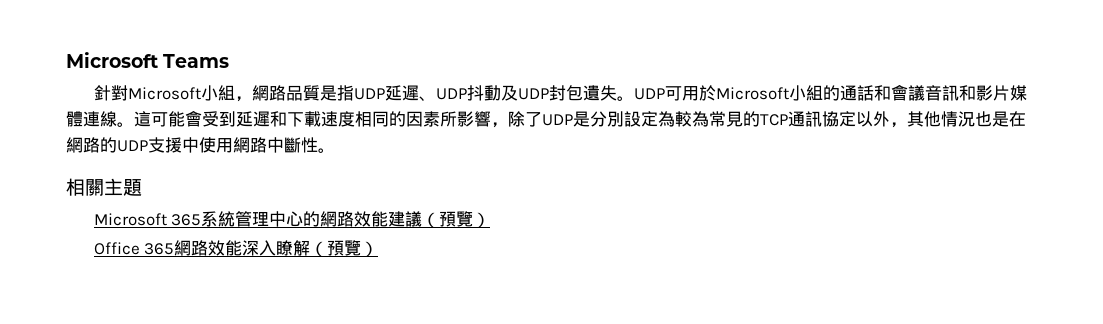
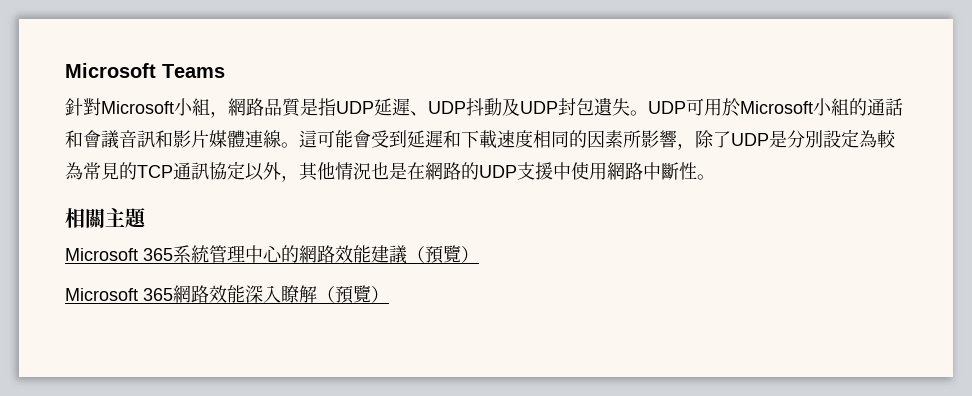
[93,242,140,255] Office -> [65,288,138,301] Microsoft

